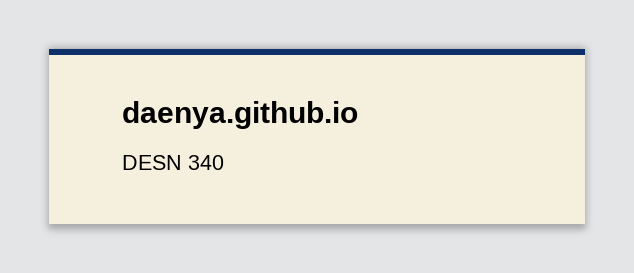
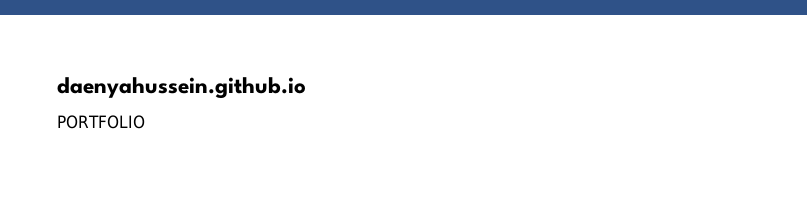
[122,101,358,129] [122,155,224,170] daenya.github.io // DESN 340 -> [57,77,306,99] [57,115,145,129] daenyahussein.github.io // PORTFOLIO

